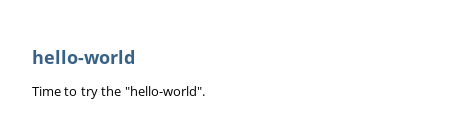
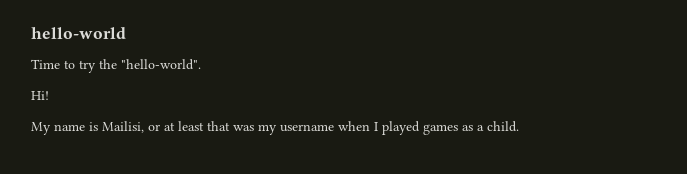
(205, 91) none -> [31,91,49,100] [31,121,519,135] // Hi! // My name is Mailisi, or at least that was my username when I played games as a child.

